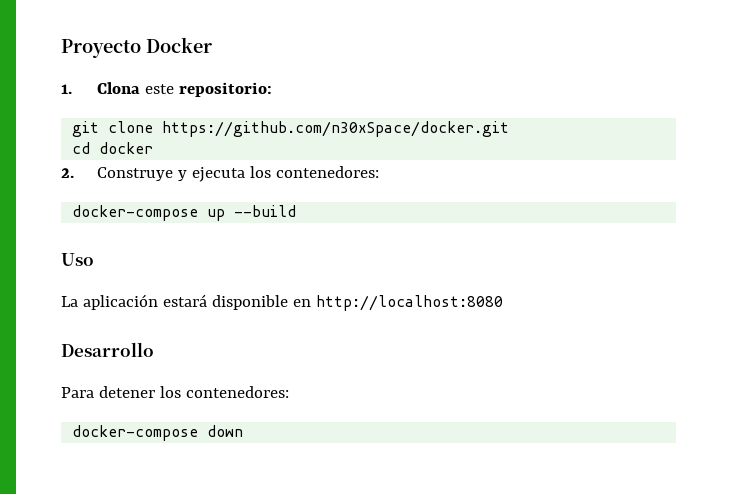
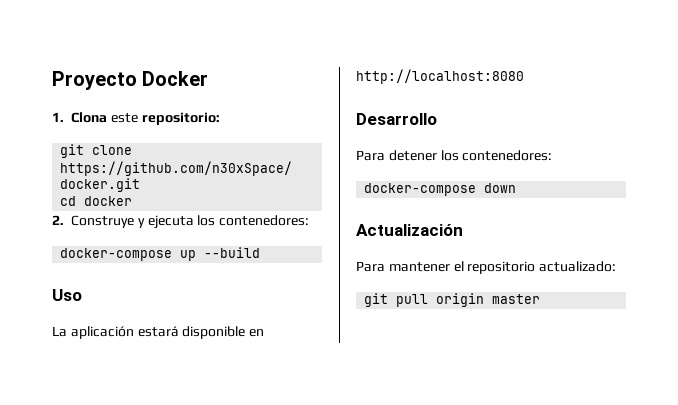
(244, 431) none -> [356,224,463,236] [356,261,617,274] [364,293,541,307] // Actualización // Para mantener el repositorio actualizado: // git pull origin master

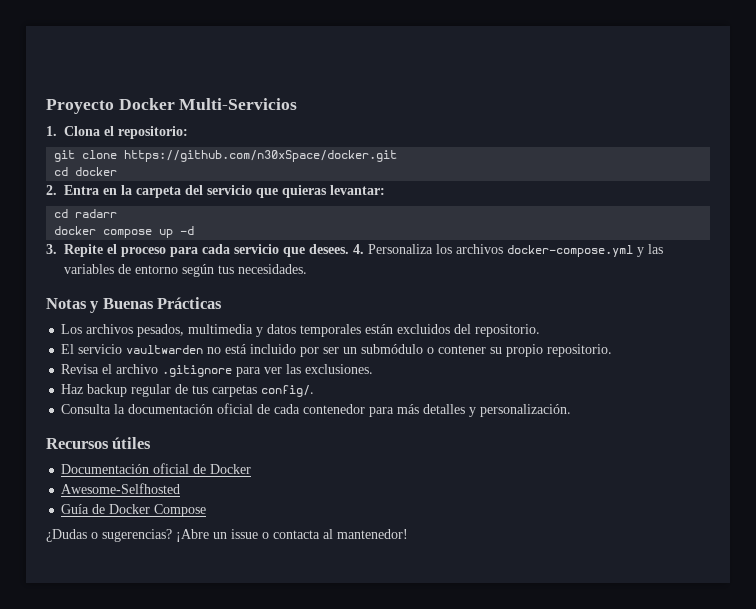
(209, 78) none -> [179,98,298,110] Multi-Servicios
[110,113,138,123] este -> [104,126,114,136] el
[71,215,310,229] [60,247,261,261] [52,289,82,301] [52,326,265,339] [356,69,524,84] [356,113,437,125] [356,150,553,161] [364,183,517,196] [356,224,463,236] [356,261,617,274] [364,293,541,307] Construye y ejecuta los contenedores: // docker-compose up --build // Uso // La aplicación estará disponible en http://localhost:8080 // Desarrollo // Para detener los contenedores: // docker-compose down // Actualización // Para mantener el repositorio actualizado: // git pull origin master -> [64,185,385,198] [54,209,118,218] [54,226,195,238] [46,244,663,257] [64,264,307,277] [46,297,223,313] [61,324,541,337] [61,344,613,357] [61,364,374,377] [61,384,315,397] [61,403,572,417] [46,437,152,449] [61,463,252,474] [61,483,181,494] [61,504,207,517] [46,529,408,542] Entra en la carpeta del servicio que quieras levantar: // cd radarr // docker compose up -d // 3. Repite el proceso para cada servicio que desees. 4. Personaliza los archivos docker-compose.yml y las variables de entorno según tus necesidades. // Notas y Buenas Prácticas // Los archivos pesados, multimedia y datos temporales están excluidos del repositorio. // El servicio vaultwarden no está incluido por ser un submódulo o contener su propio repositorio. // Revisa el archivo .gitignore para ver las exclusiones. // Haz backup regular de tus carpetas config/. // Consulta la documentación oficial de cada contenedor para más detalles y personalización. // Recursos útiles // Documentación oficial de Docker // Awesome-Selfhosted // Guía de Docker Compose // ¿Dudas o sugerencias? ¡Abre un issue o contacta al mantenedor!

